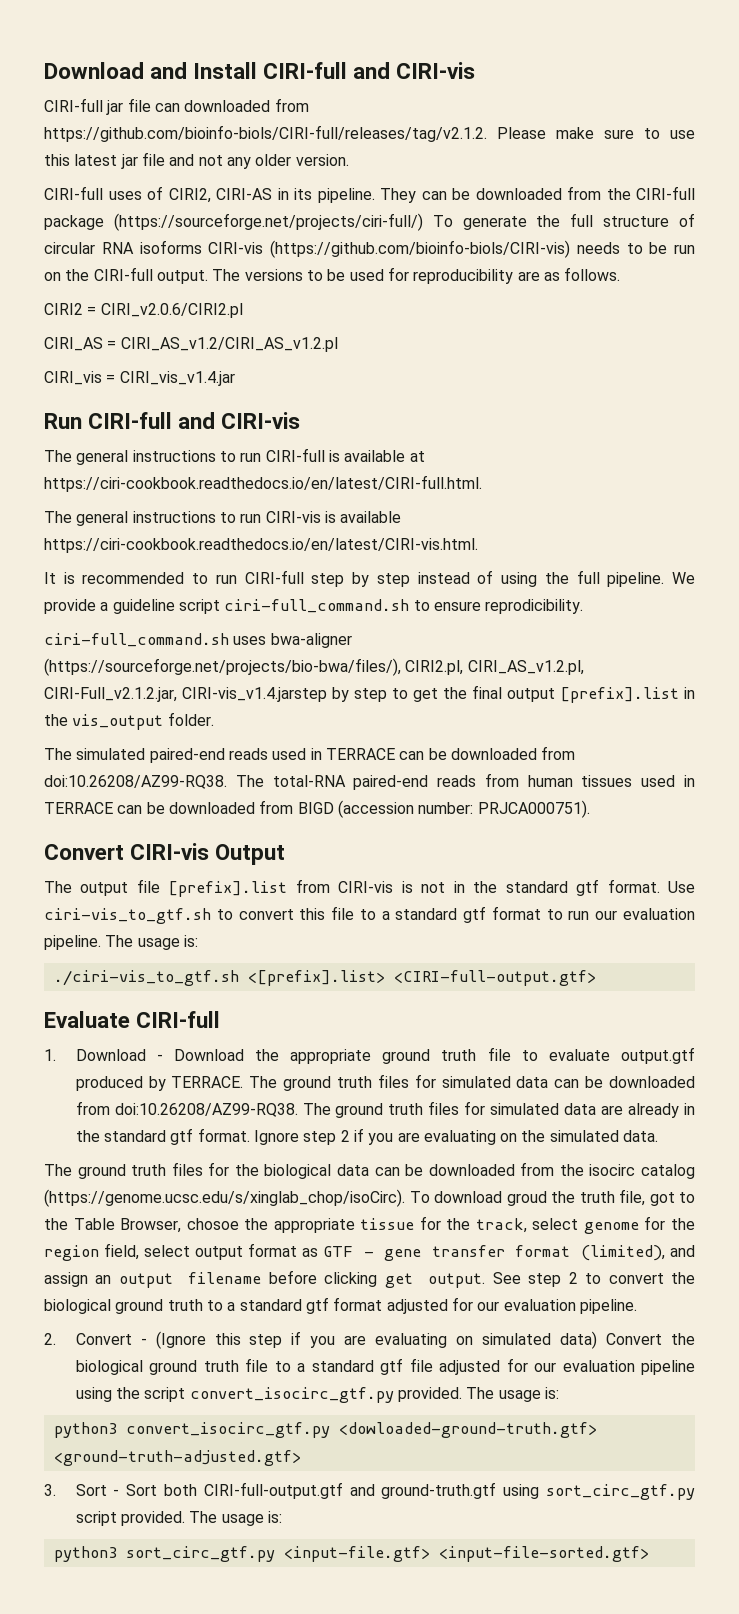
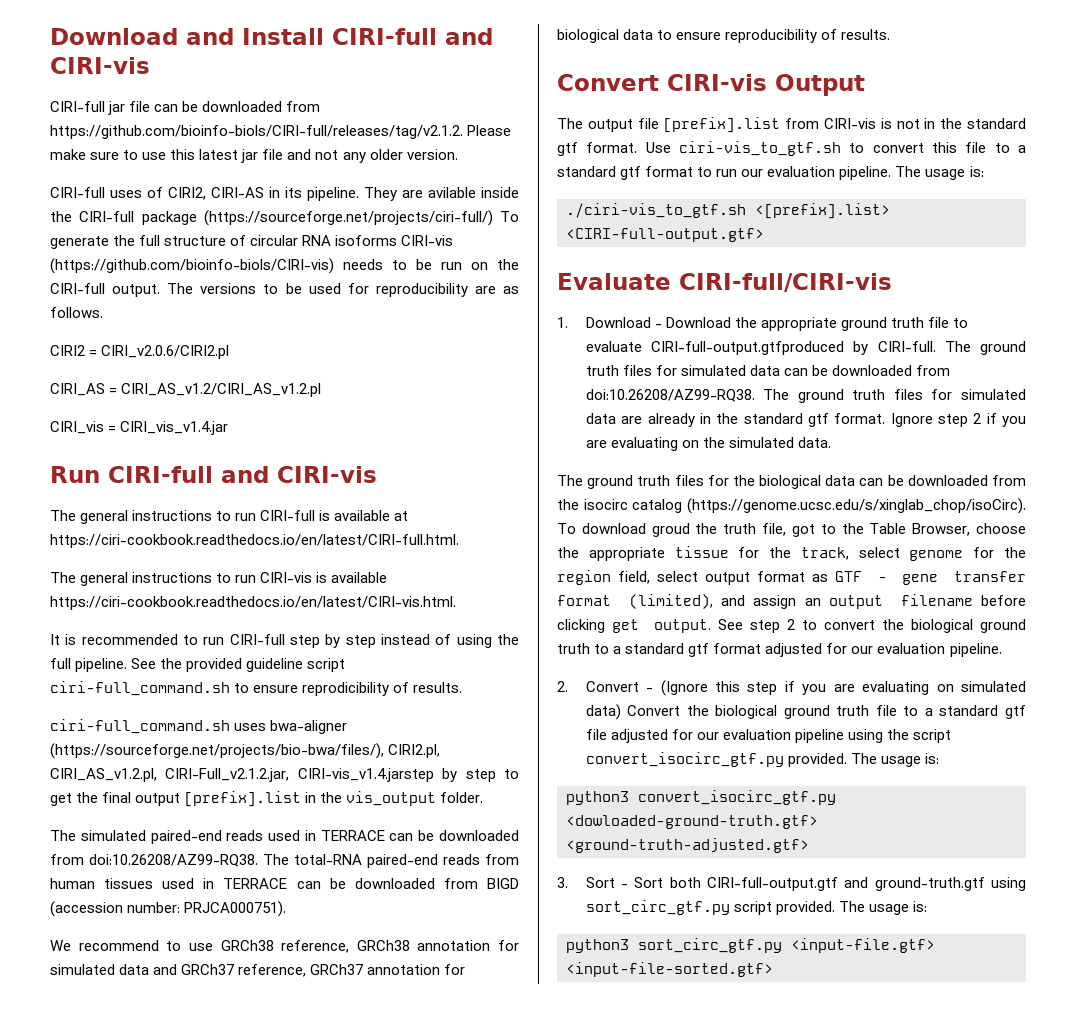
(180, 107) none -> [182,101,199,112] be
[421,186,601,200] can be downloaded from -> [402,187,519,198] are avilable inside
[672,572,696,584] [44,599,109,614] We provide a -> [131,658,243,672] See the provided
[485,599,584,614] reprodicibility. -> [302,682,463,696] reprodicibility of results.
(590, 809) none -> [50,940,519,953] [50,964,466,977] [557,29,891,43] // We recommend to use GRCh38 reference, GRCh38 annotation for simulated data and GRCh37 reference, GRCh37 annotation for biological data to ensure reproducibility of results.
[136,1011,221,1028] CIRI-full -> [679,273,892,292] CIRI-full/CIRI-vis
[621,1047,696,1064] [75,1076,244,1091] output.gtf produced by TERRACE. -> [651,341,936,355] CIRI-full-output.gtfproduced by CIRI-full.
[186,1218,239,1230] chosoe -> [976,523,1026,534] choose

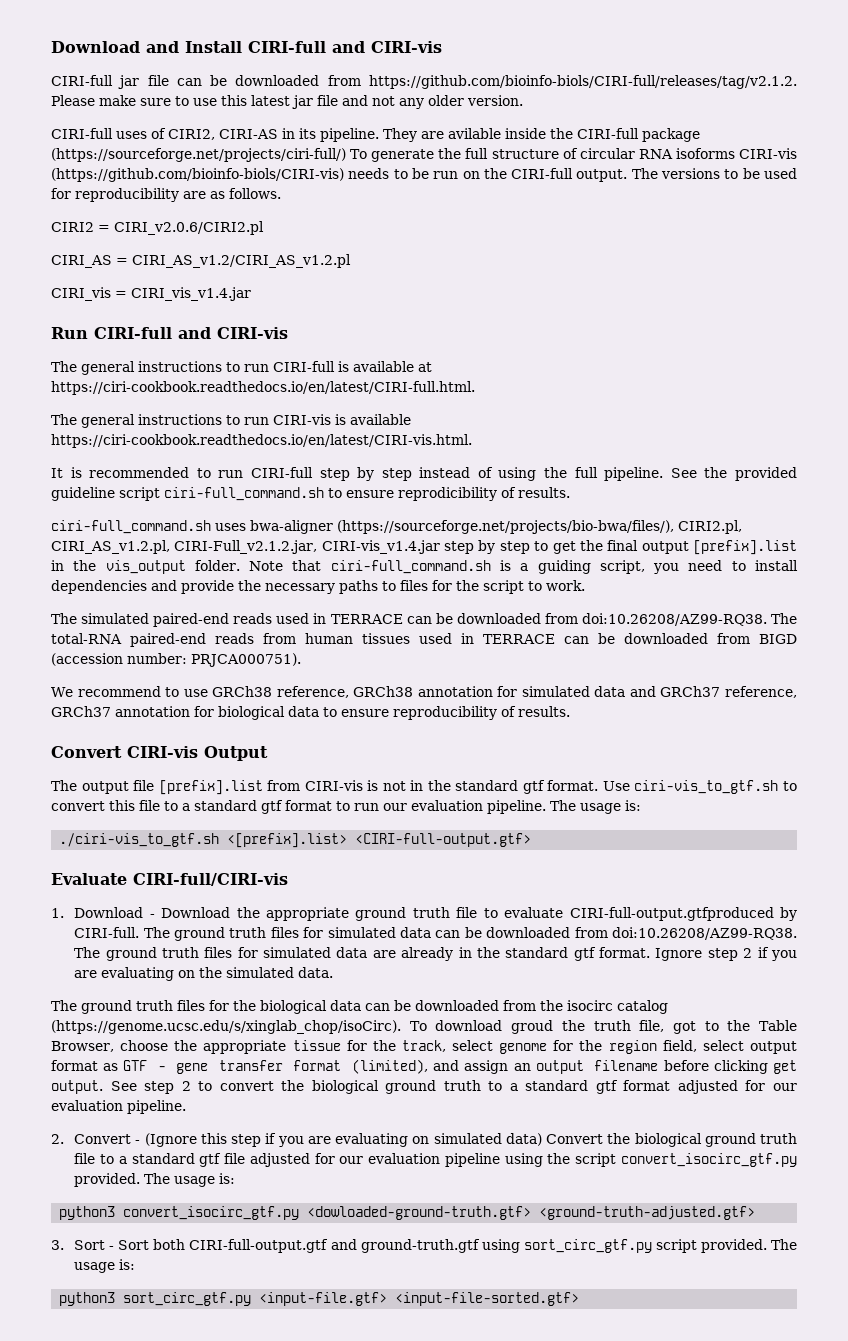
[297,768,434,782] CIRI-vis_v1.4.jarstep -> [321,540,475,554] CIRI-vis_v1.4.jar step
(484, 797) none -> [249,560,799,574] [51,580,585,594] Note that ciri-full_command.sh is a guiding script, you need to install dependencies and provide the necessary paths to files for the script to work.

